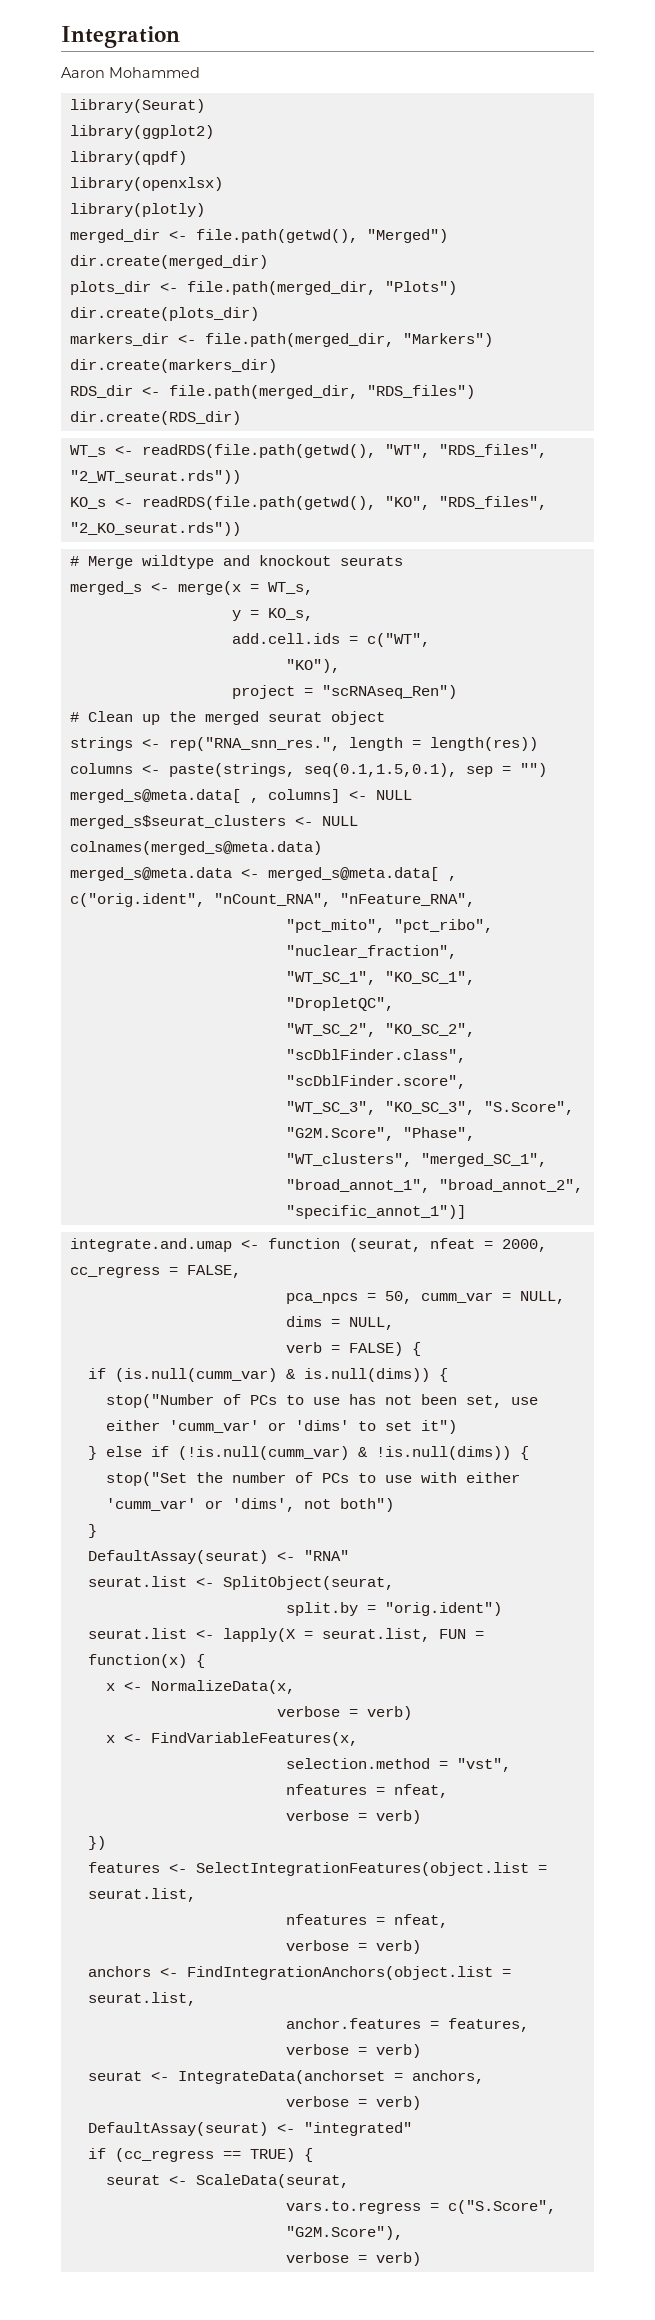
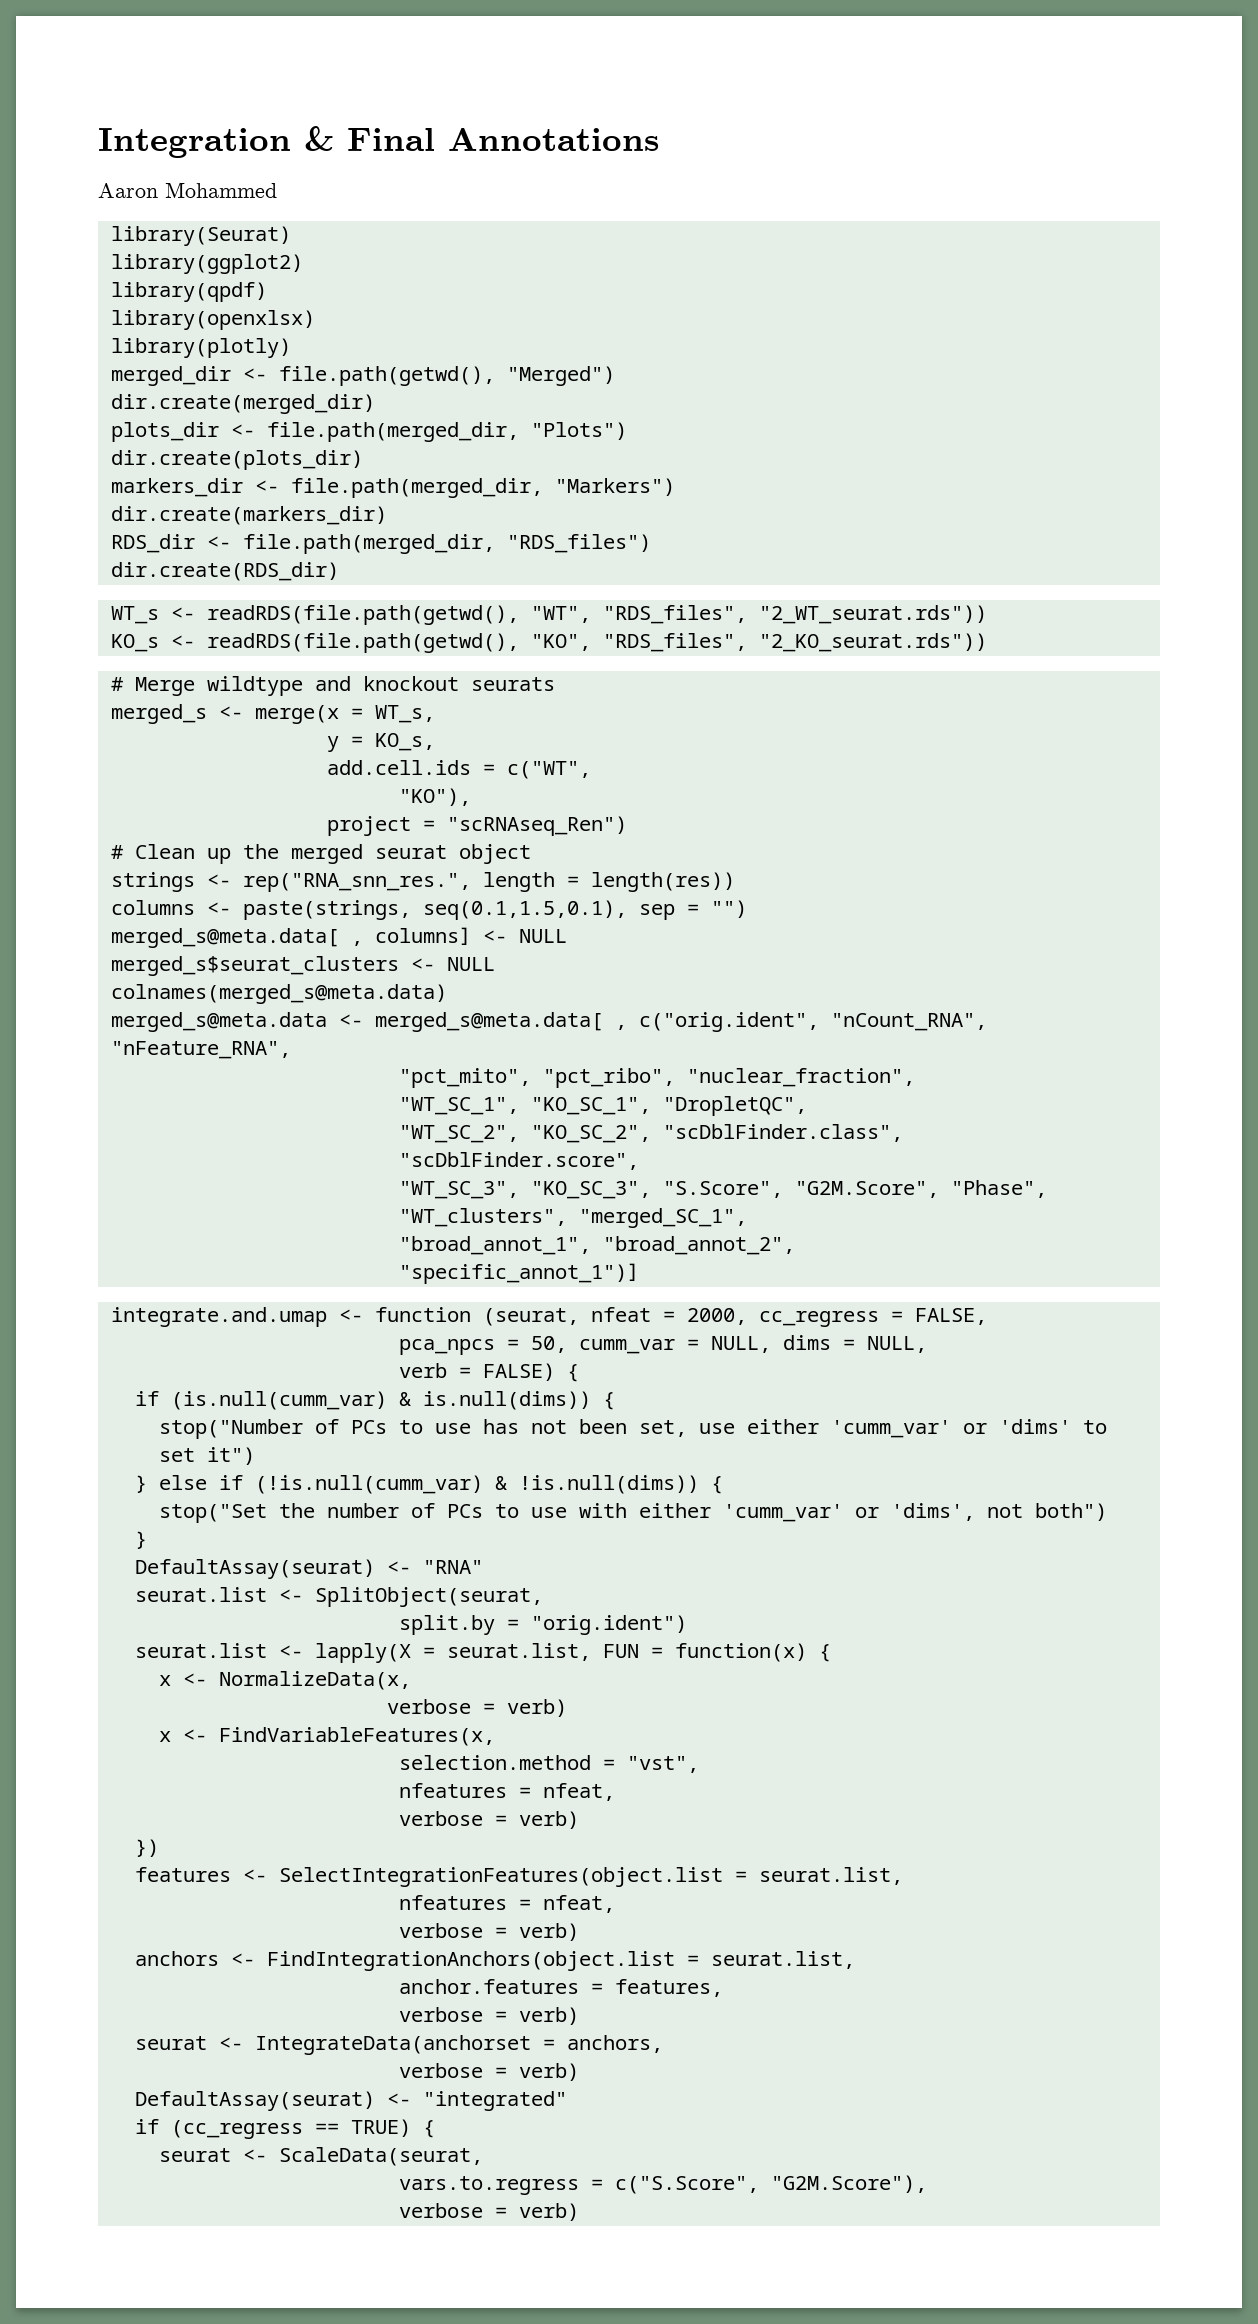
(180, 37) none -> [304,126,659,151] & Final Annotations

